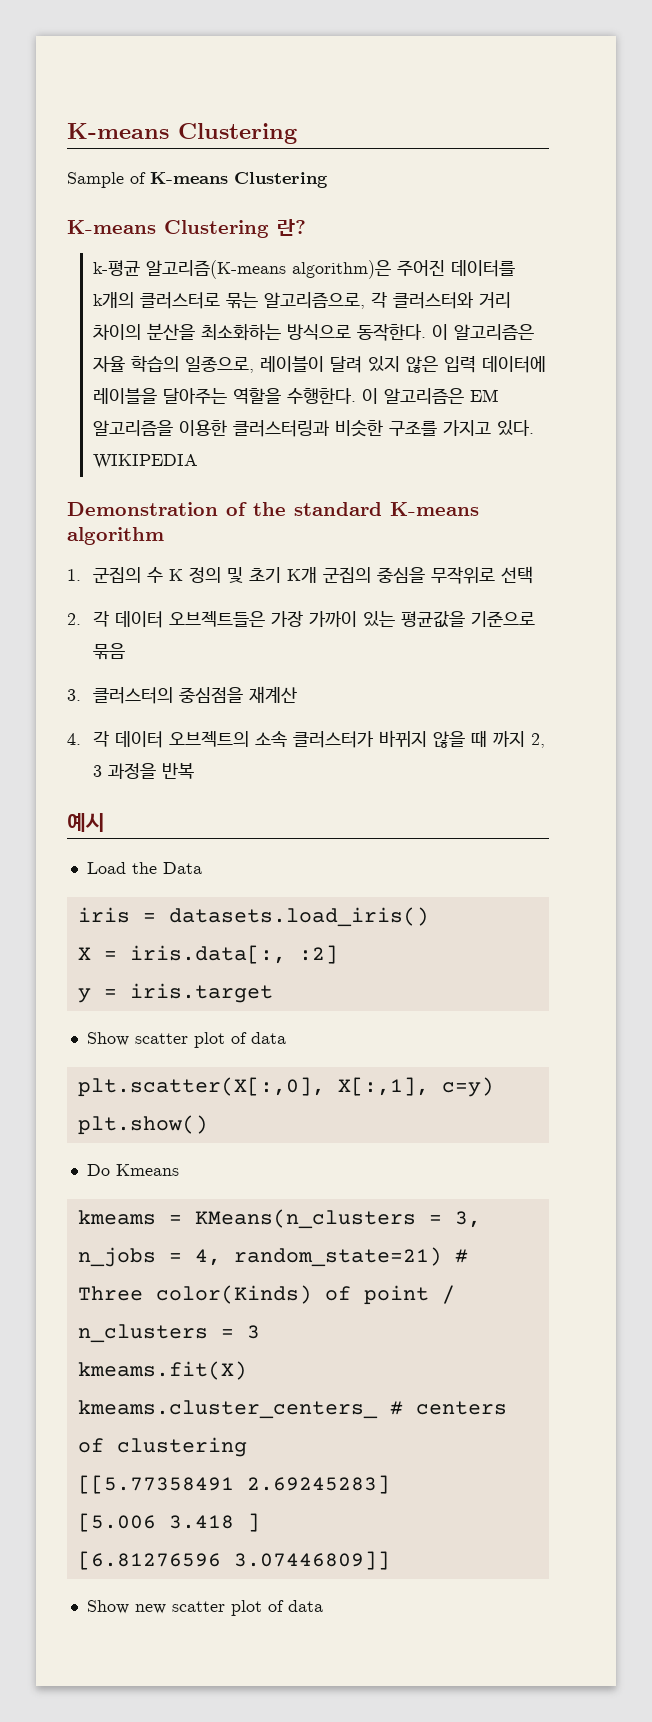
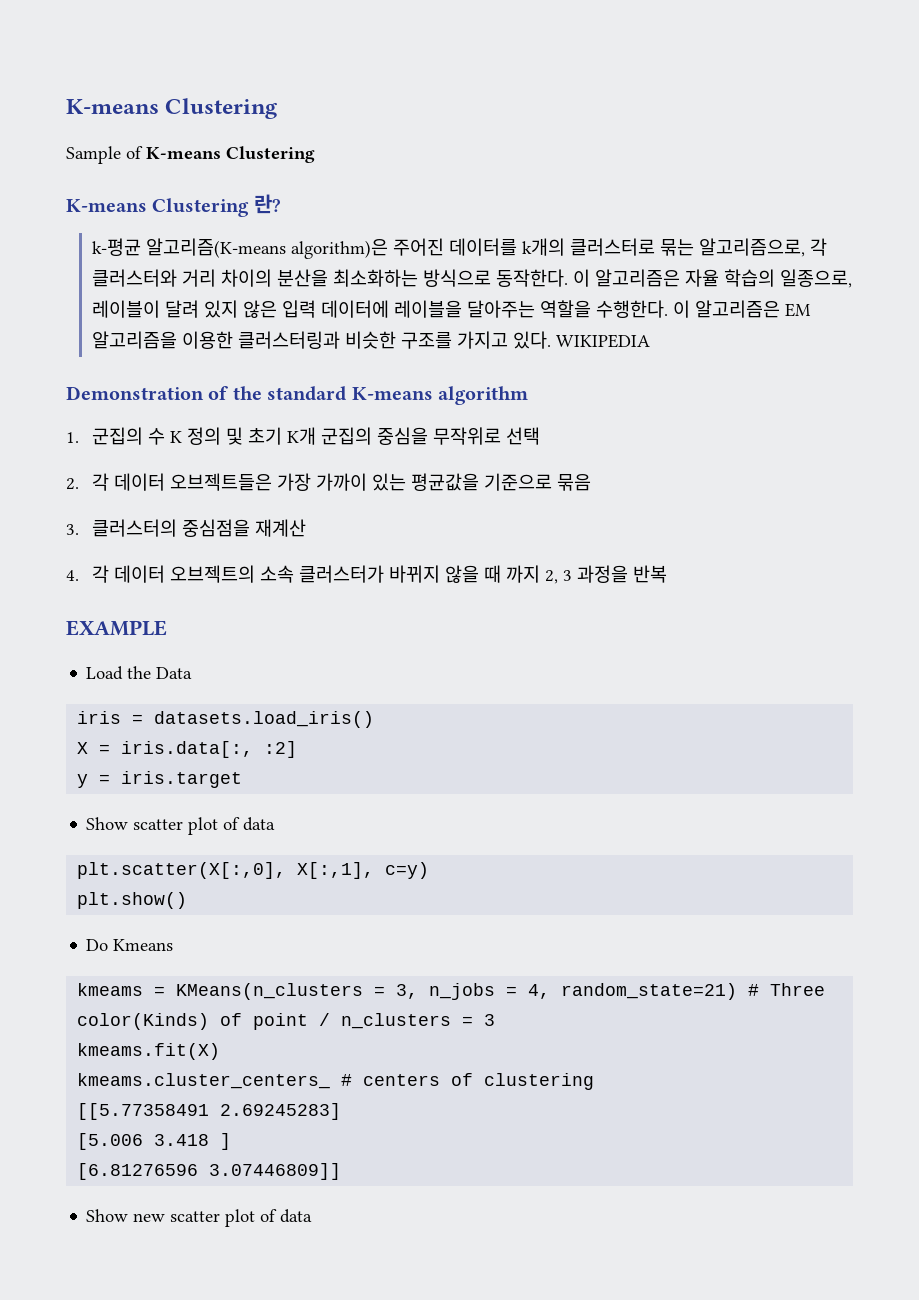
[67,813,105,832] 예시 -> [66,620,167,636] EXAMPLE

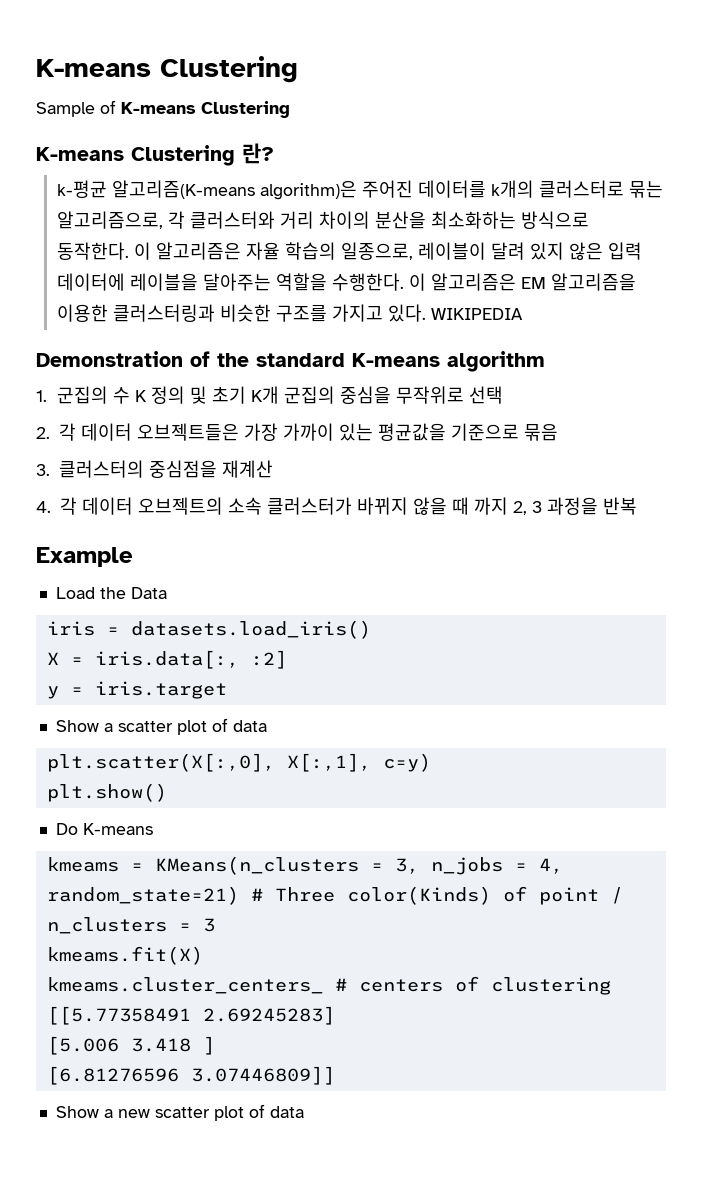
[66,620,167,636] EXAMPLE -> [36,547,133,567] Example
(129, 823) none -> [103,723,113,732] a
[113,939,174,951] Kmeans -> [82,823,153,835] K-means
(129, 1215) none -> [103,1109,113,1118] a

